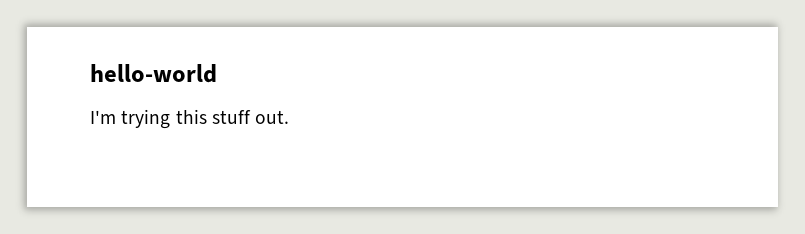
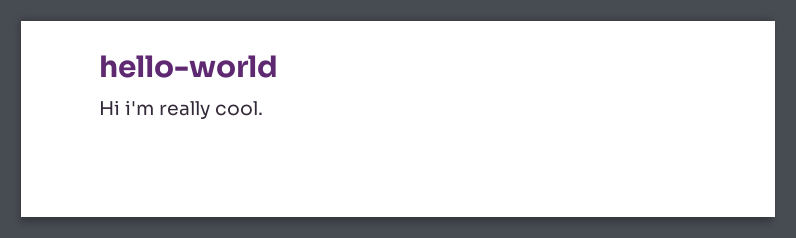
[90,109,290,129] I'm trying this stuff out. -> [99,100,264,119] Hi i'm really cool.

